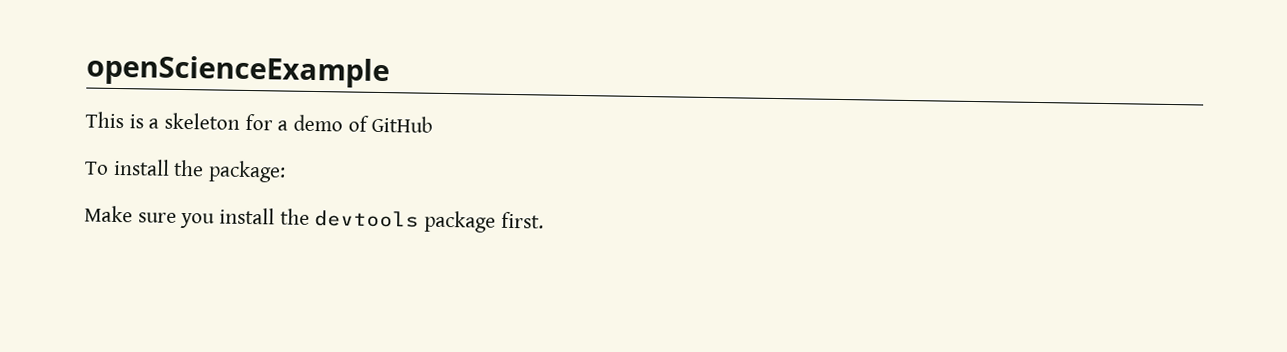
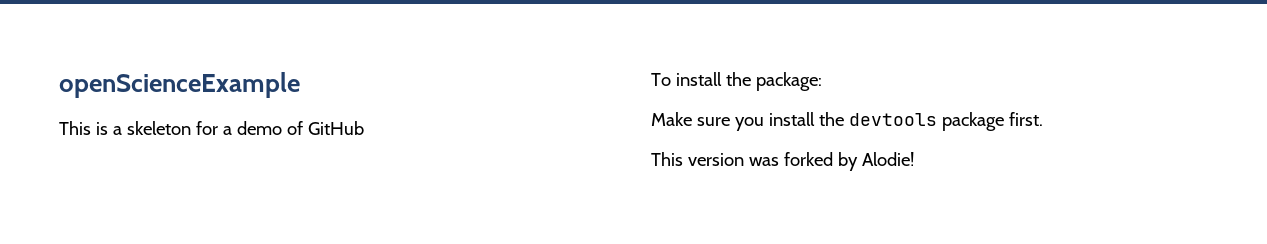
(544, 220) none -> [651,152,914,171] // This version was forked by Alodie!

